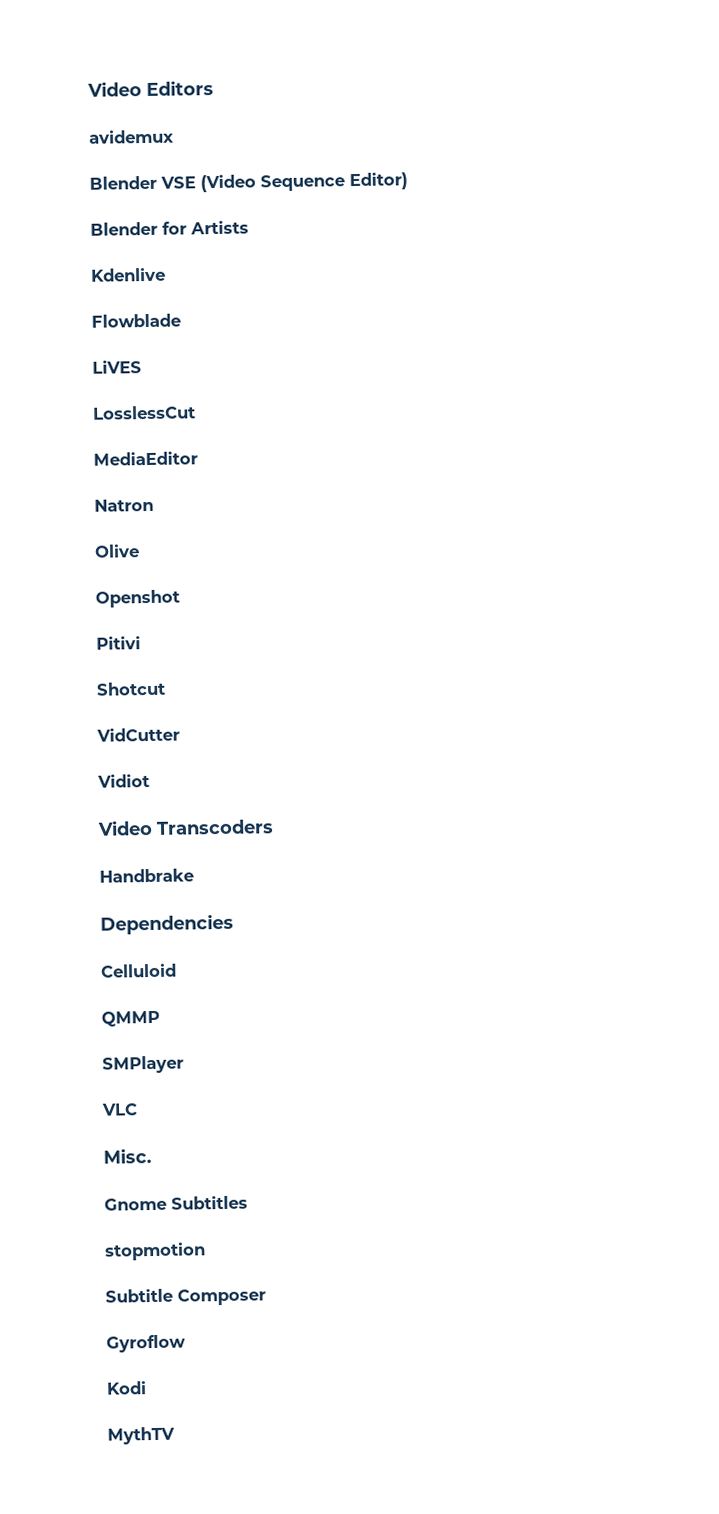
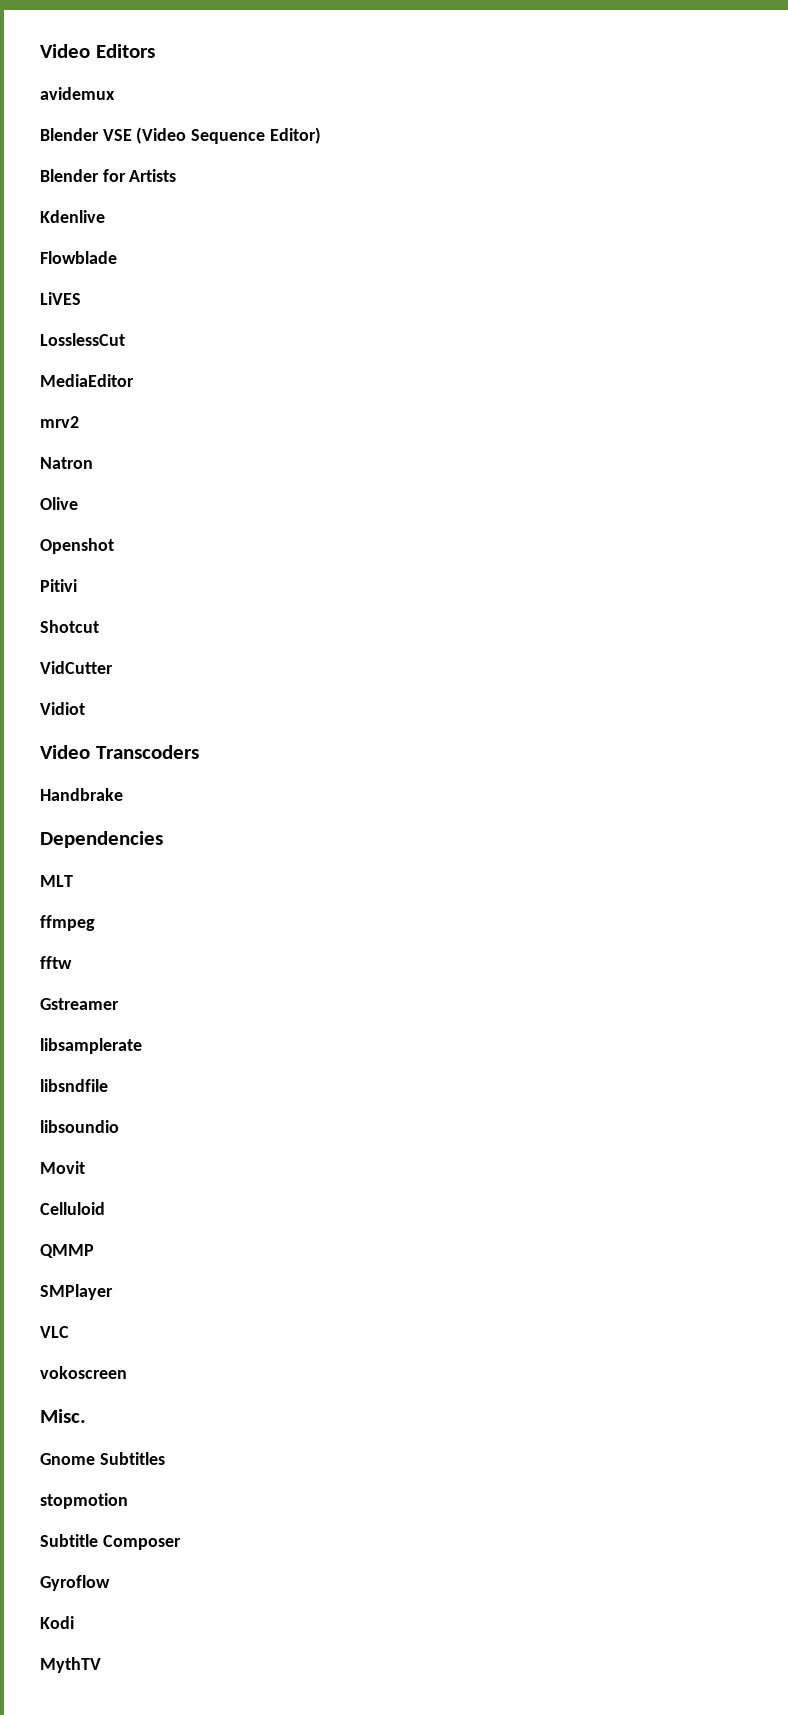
(198, 458) none -> [40,416,79,428] // mrv2
(234, 924) none -> [40,875,73,887] [40,915,95,931] [40,956,72,969] [40,998,119,1010] [40,1038,142,1054] [40,1079,108,1092] [40,1120,119,1133] [40,1161,85,1174] // MLT // ffmpeg // fftw // Gstreamer // libsamplerate // libsndfile // libsoundio // Movit
(138, 1109) none -> [40,1366,127,1379] // vokoscreen

